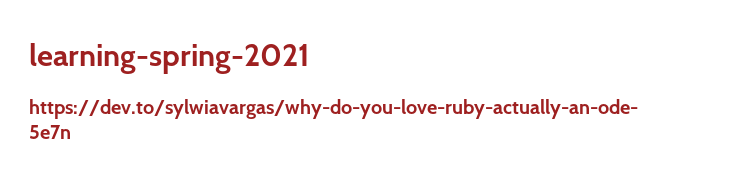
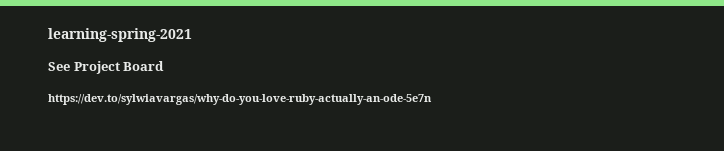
(309, 58) none -> [48,61,165,74] // See Project Board

